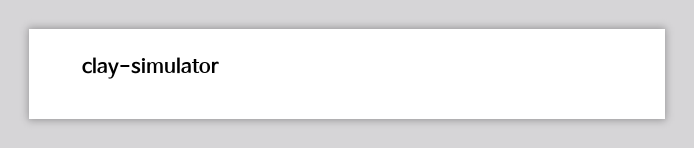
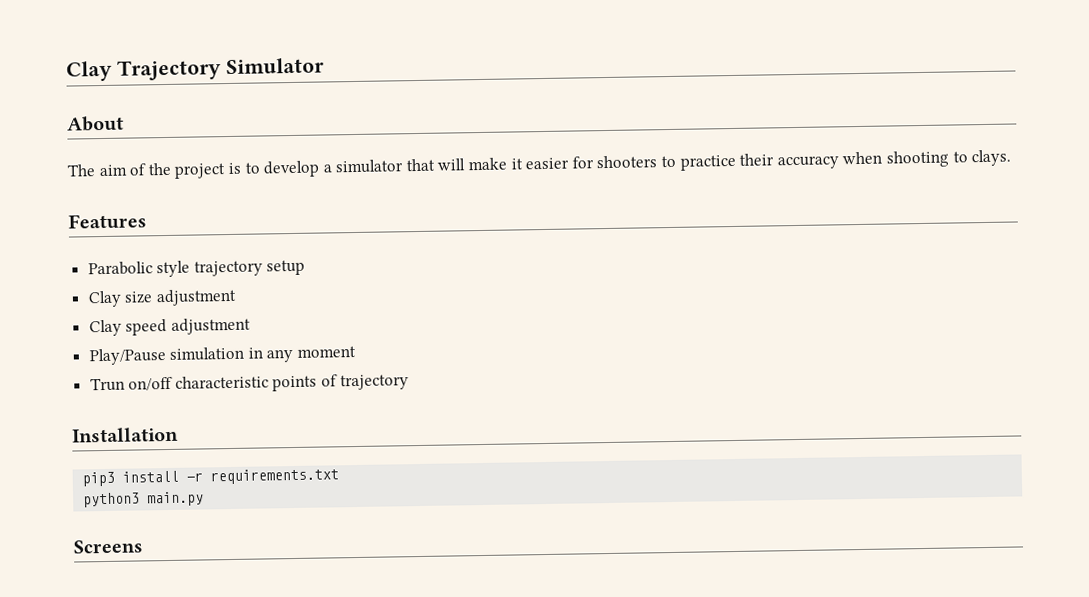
[82,57,219,79] clay-simulator -> [66,57,324,82] [67,115,124,132] [67,149,1012,179] [68,213,147,230] [87,259,306,278] [87,288,237,308] [88,317,251,337] [88,345,357,366] [89,374,409,392] [72,426,179,443] [82,468,340,487] [83,491,205,508] [73,539,143,554] Clay Trajectory Simulator // About // The aim of the project is to develop a simulator that will make it easier for shooters to practice their accuracy when shooting to clays. // Features // Parabolic style trajectory setup // Clay size adjustment // Clay speed adjustment // Play/Pause simulation in any moment // Trun on/off characteristic points of trajectory // Installation // pip3 install -r requirements.txt // python3 main.py // Screens

